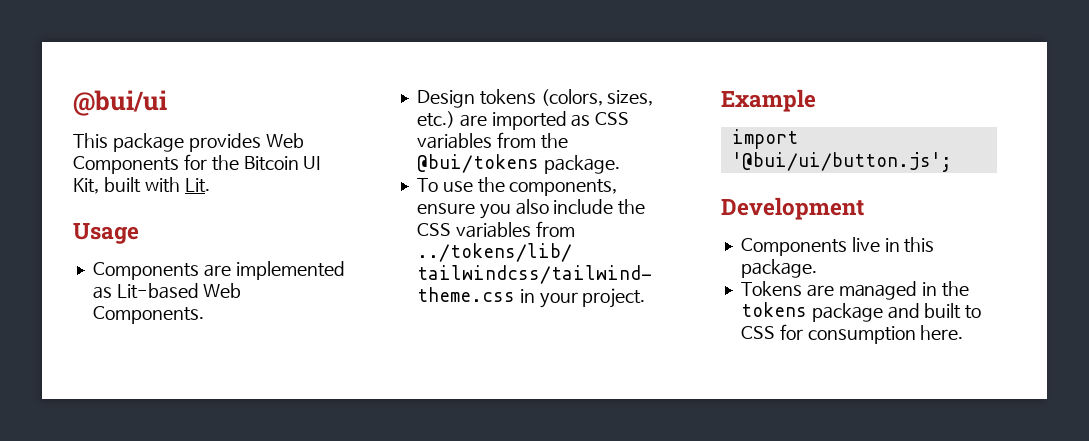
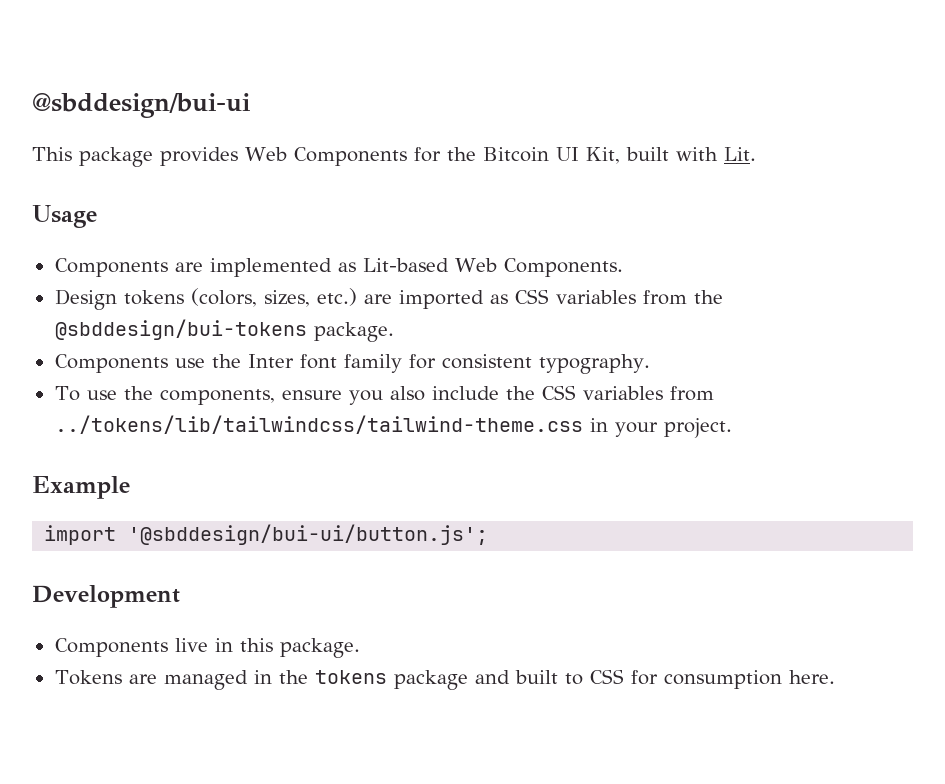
[73,90,167,116] @bui/ui -> [32,93,250,118] @sbddesign/bui-ui
[416,154,620,174] @bui/tokens package. -> [54,319,394,342] [54,354,650,374] @sbddesign/bui-tokens package. // Components use the Inter font family for consistent typography.
[731,152,952,172] '@bui/ui/button.js'; -> [128,524,489,545] '@sbddesign/bui-ui/button.js';

